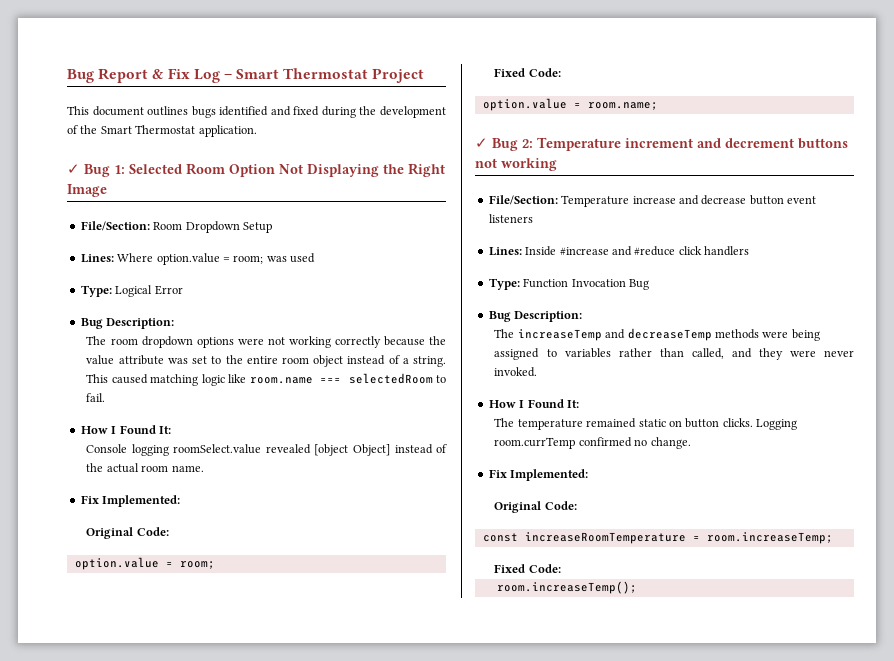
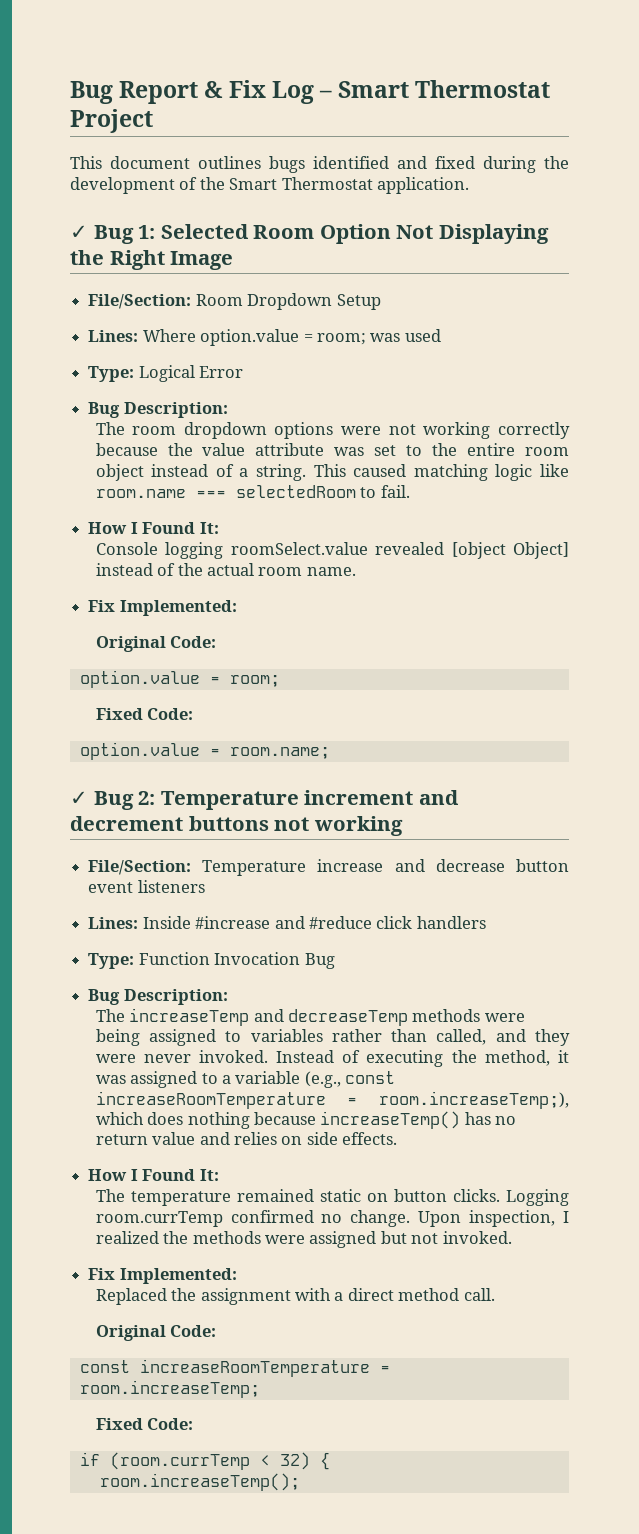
(538, 372) none -> [276,1050,569,1067] [95,1071,396,1088] [95,1091,569,1109] [95,1111,517,1129] [95,1132,398,1145] Instead of executing the method, it was assigned to a variable (e.g., const increaseRoomTemperature = room.increaseTemp;), which does nothing because increaseTemp() has no return value and relies on side effects.
[488,469,589,481] // Fix Implemented: -> [418,1210,569,1227] [95,1231,512,1248] [88,1268,237,1284] [95,1288,495,1305] Upon inspection, I realized the methods were assigned but not invoked. // Fix Implemented: // Replaced the assignment with a direct method call.
(561, 568) none -> [79,1452,330,1470] // if (room.currTemp < 32) {

